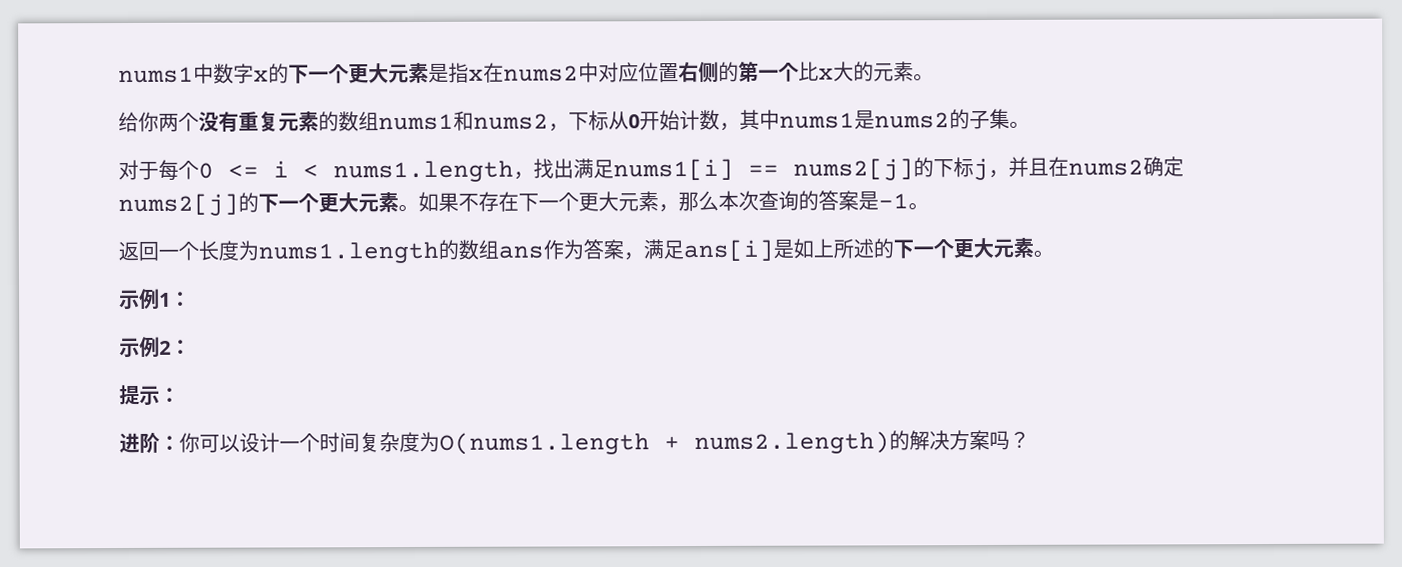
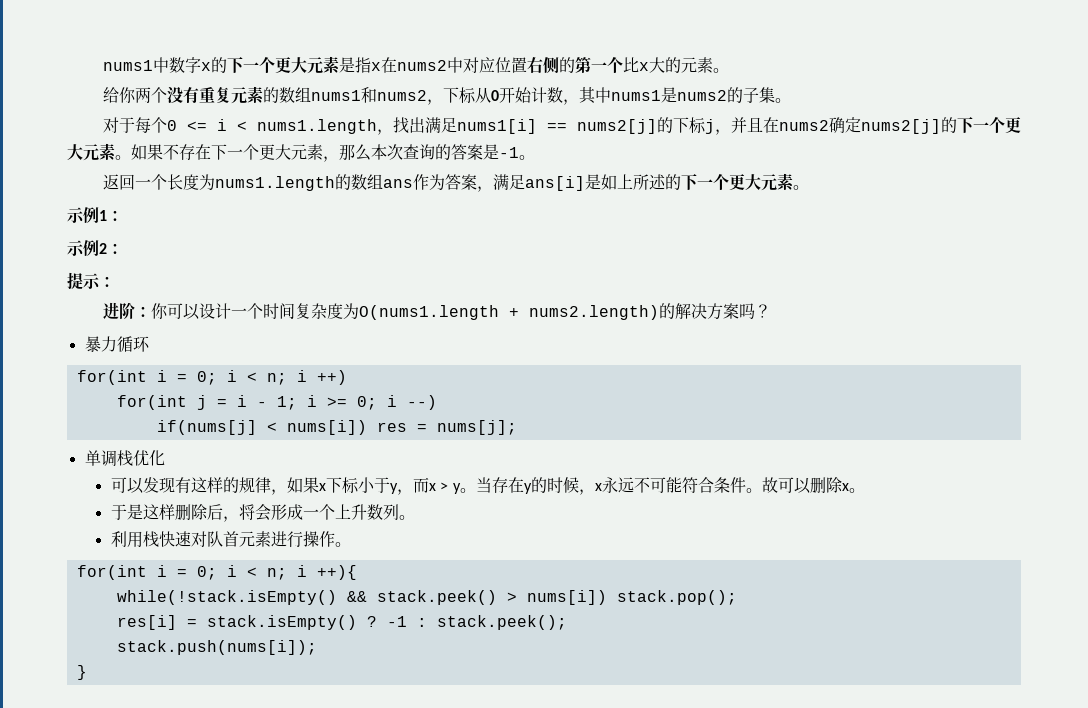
(1030, 439) none -> [84,336,150,352] [76,370,347,385] [116,395,437,410] [156,420,517,435] [84,450,165,467] [110,477,865,495] [110,504,415,522] [110,531,351,548] [76,565,357,580] [116,590,737,605] [116,615,567,630] [116,640,317,655] [76,665,87,680] // 暴力循环 // for(int i = 0; i < n; i ++) // for(int j = i - 1; i >= 0; i --) // if(nums[j] < nums[i]) res = nums[j]; // 单调栈优化 // 可以发现有这样的规律，如果x下标小于y，而x > y。当存在y的时候，x永远不可能符合条件。故可以删除x。 // 于是这样删除后，将会形成一个上升数列。 // 利用栈快速对队首元素进行操作。 // for(int i = 0; i < n; i ++){ // while(!stack.isEmpty() && stack.peek() > nums[i]) stack.pop(); // res[i] = stack.isEmpty() ? -1 : stack.peek(); // stack.push(nums[i]); // }

